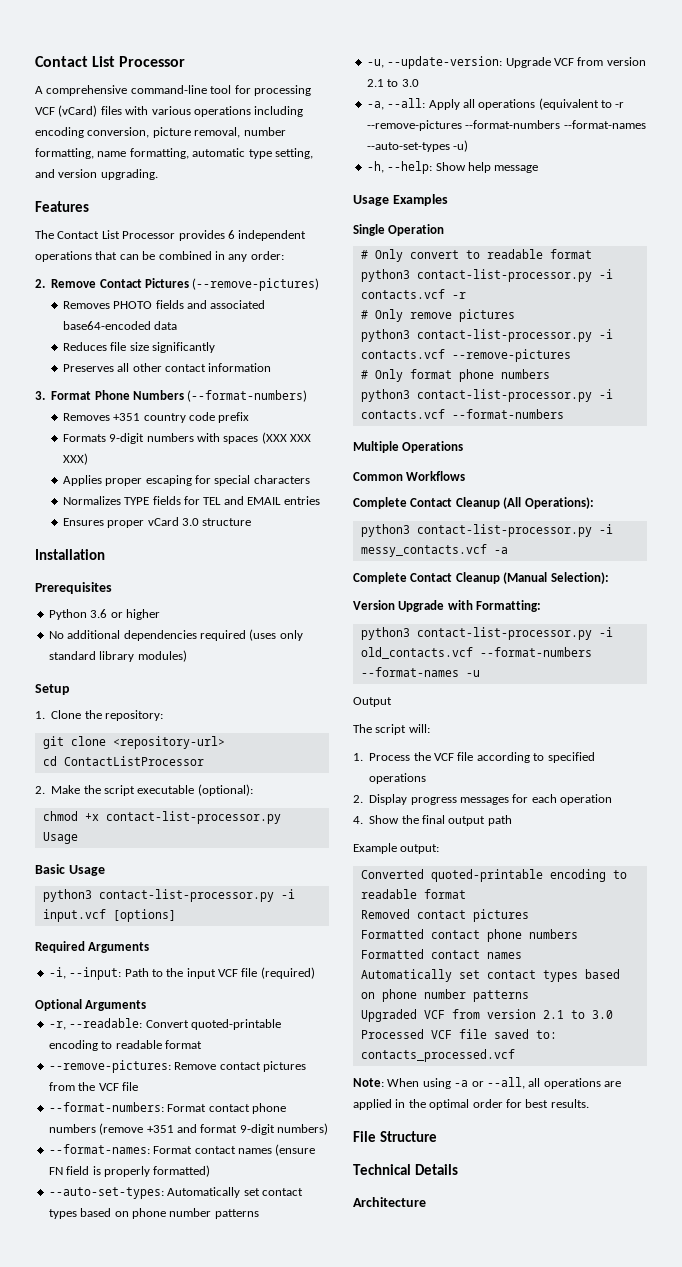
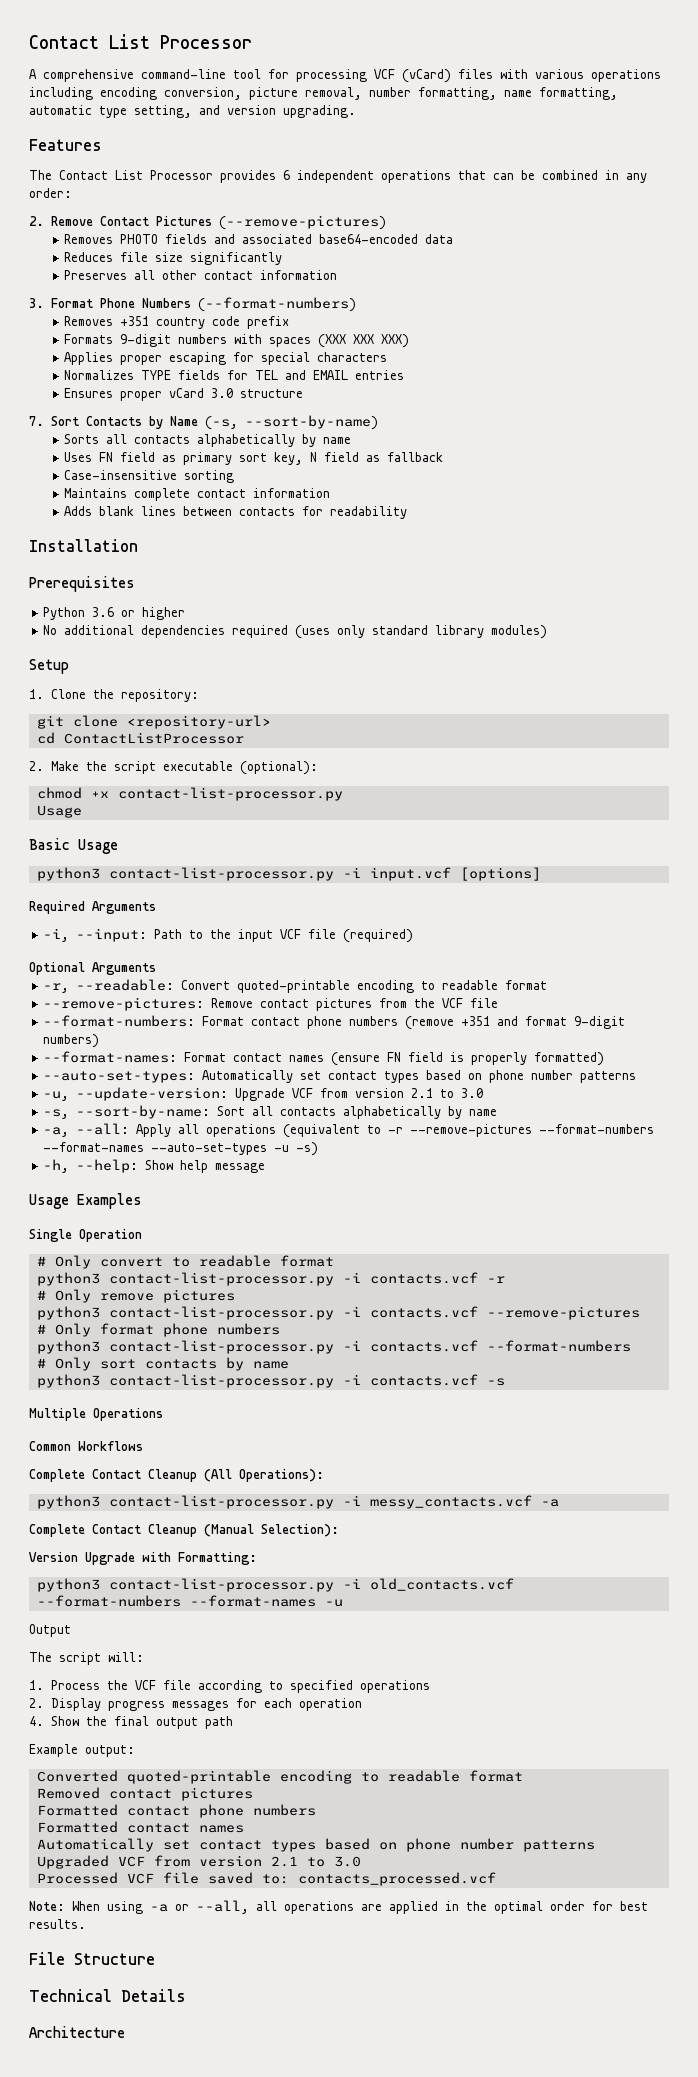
(252, 522) none -> [29,415,378,430] [64,434,352,447] [64,452,444,465] [64,470,235,483] [64,488,331,501] [64,506,408,519] // 7. Sort Contacts by Name (-s, --sort-by-name) // Sorts all contacts alphabetically by name // Uses FN field as primary sort key, N field as fallback // Case-insensitive sorting // Maintains complete contact information // Adds blank lines between contacts for readability
(419, 83) none -> [43,1105,498,1119] // -s, --sort-by-name: Sort all contacts alphabetically by name
[453,140,469,152] -u) -> [274,1142,319,1156] -u -s)
(564, 414) none -> [36,1357,289,1371] [36,1374,505,1388] // # Only sort contacts by name // python3 contact-list-processor.py -i contacts.vcf -s

